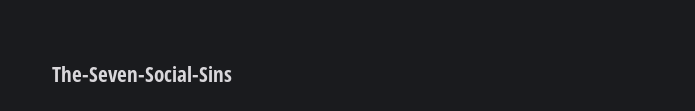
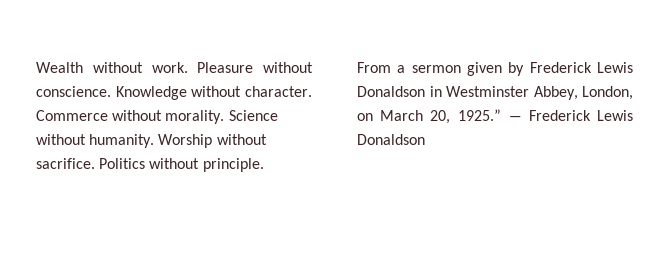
[52,66,232,82] The-Seven-Social-Sins -> [36,62,313,73] [36,86,312,100] [36,110,278,124] [36,134,267,148] [36,158,264,172] [357,62,633,76] [357,86,633,100] [357,109,633,124] [357,134,425,145] Wealth without work. Pleasure without conscience. Knowledge without character. Commerce without morality. Science without humanity. Worship without sacrifice. Politics without principle. // From a sermon given by Frederick Lewis Donaldson in Westminster Abbey, London, on March 20, 1925.” ― Frederick Lewis Donaldson

